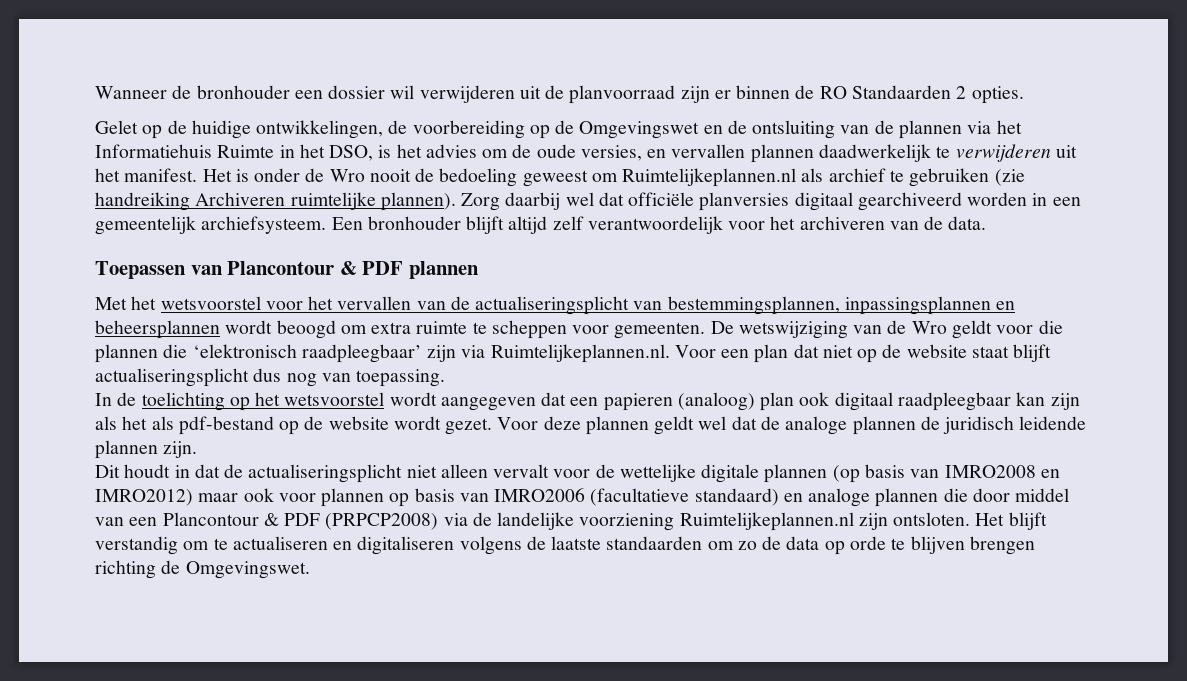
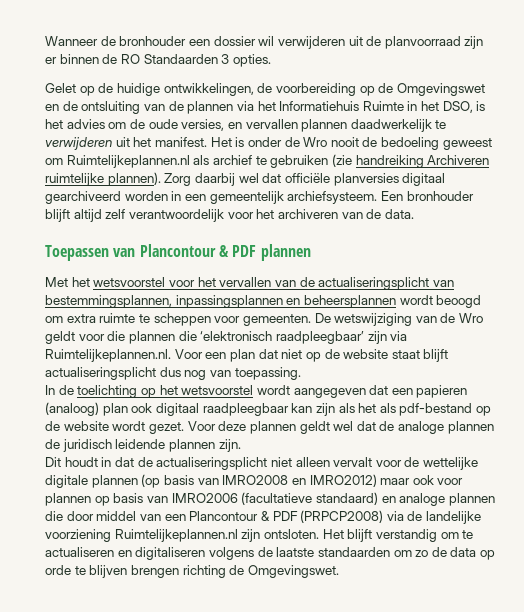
[956,86,967,99] 2 -> [221,54,230,64] 3

